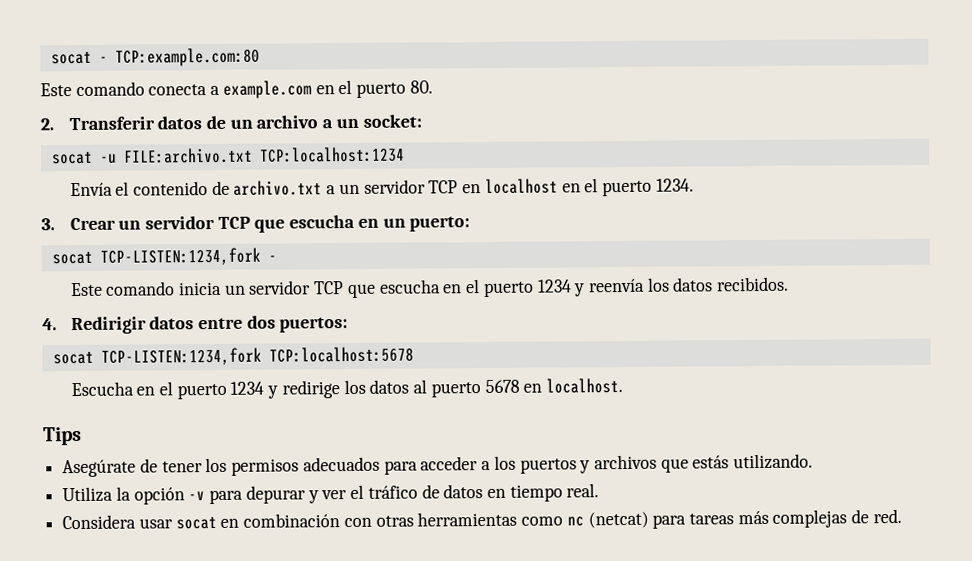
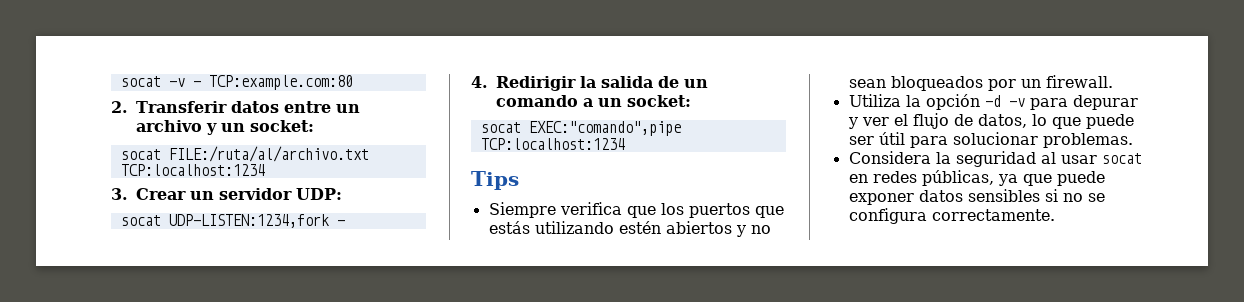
[50,51,92,65] socat -> [120,76,185,87] socat -v
[40,79,433,99] [40,116,203,131] Este comando conecta a example.com en el puerto 80. // 2. Transferir datos -> [111,101,360,113] [136,120,314,135] [120,146,369,162] [120,164,265,176] [111,188,342,200] [120,214,345,228] [471,76,653,91] 2. Transferir datos entre un archivo y un socket: // socat FILE:/ruta/al/archivo.txt TCP:localhost:1234 // 3. Crear un servidor UDP: // socat UDP-LISTEN:1234,fork - // 4. Redirigir la salida
[256,115,319,129] archivo -> [496,95,578,107] comando
[99,146,405,164] [69,178,694,197] [41,214,471,233] [51,247,277,266] [70,276,790,299] [42,315,349,335] [52,346,414,366] [70,377,624,400] [43,426,82,446] [62,453,814,478] -u FILE:archivo.txt TCP:localhost:1234 // Envía el contenido de archivo.txt a un servidor TCP en localhost en el puerto 1234. // 3. Crear un servidor TCP que escucha en un puerto: // socat TCP-LISTEN:1234,fork - // Este comando inicia un servidor TCP que escucha en el puerto 1234 y reenvía los datos recibidos. // 4. Redirigir datos entre dos puertos: // socat TCP-LISTEN:1234,fork TCP:localhost:5678 // Escucha en el puerto 1234 y redirige los datos al puerto 5678 en localhost. // Tips // Asegúrate de tener los permisos adecuados para acceder a los puertos y archivos que estás utilizando. -> [528,121,681,136] [480,138,625,150] [471,171,519,190] [488,202,784,218] [488,221,771,237] [848,75,1113,91] EXEC:"comando",pipe TCP:localhost:1234 // Tips // Siempre verifica que los puertos que estás utilizando estén abiertos y no sean bloqueados por un firewall.
(185, 496) none -> [984,95,1001,107] -d
[367,483,600,502] [62,508,902,530] tráfico de datos en tiempo real. // Considera usar socat en combinación con otras herramientas como nc (netcat) para tareas más complejas de red. -> [912,113,1134,129] [848,132,1133,148] [848,151,1142,167] [848,170,1105,186] [848,189,1105,205] [848,208,1055,224] flujo de datos, lo que puede ser útil para solucionar problemas. // Considera la seguridad al usar socat en redes públicas, ya que puede exponer datos sensibles si no se configura correctamente.

